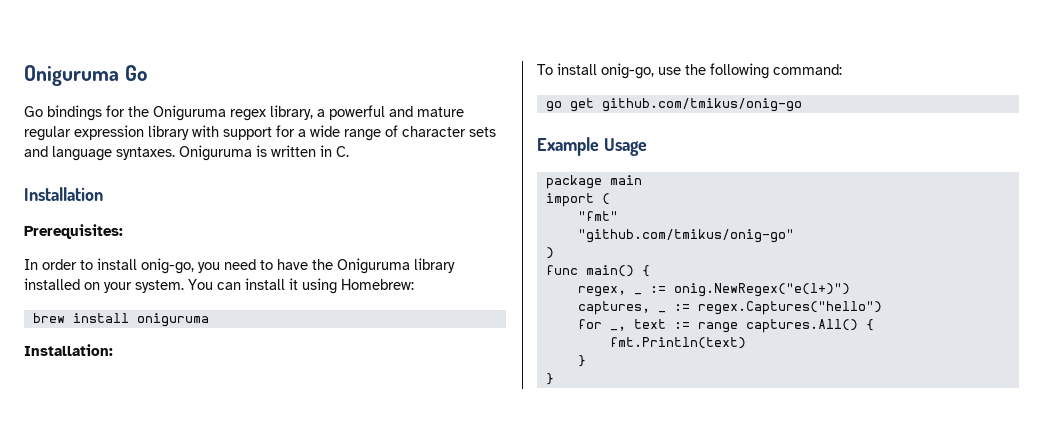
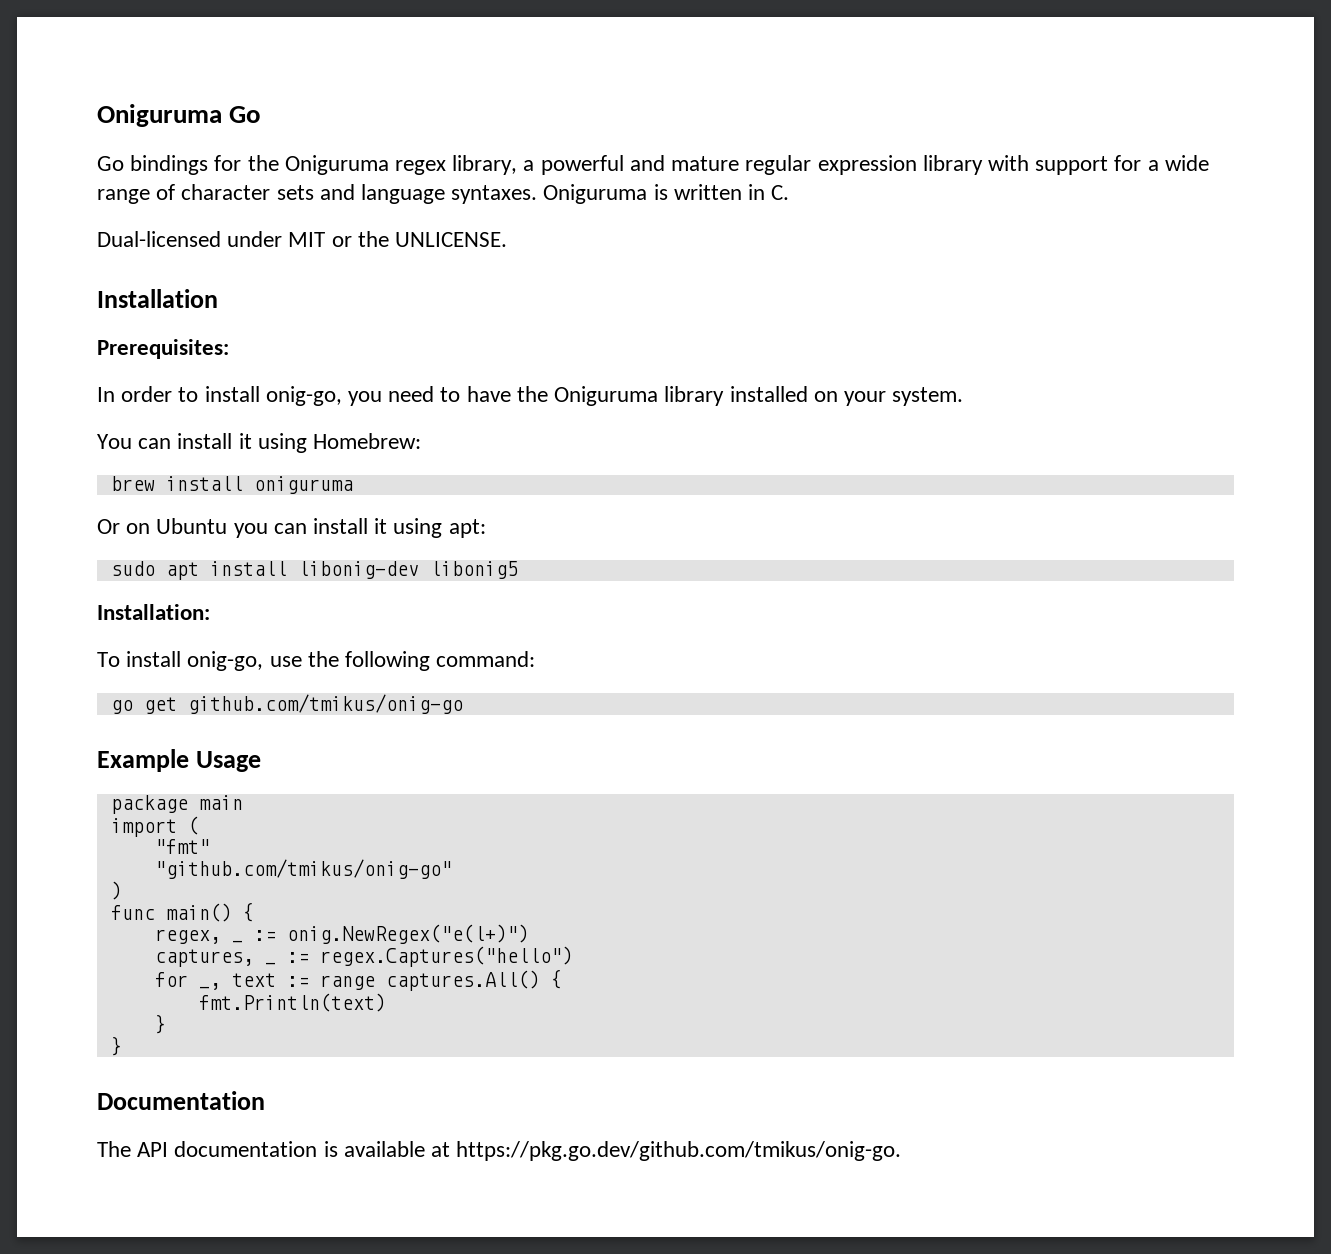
(349, 151) none -> [97,231,508,247] // Dual-licensed under MIT or the UNLICENSE.
(184, 286) none -> (964, 396) //
(209, 320) none -> [97,518,486,538] [110,561,518,580] // Or on Ubuntu you can install it using apt: // sudo apt install libonig-dev libonig5
(554, 379) none -> [97,1091,265,1110] [97,1141,902,1161] // Documentation // The API documentation is available at https://pkg.go.dev/github.com/tmikus/onig-go.

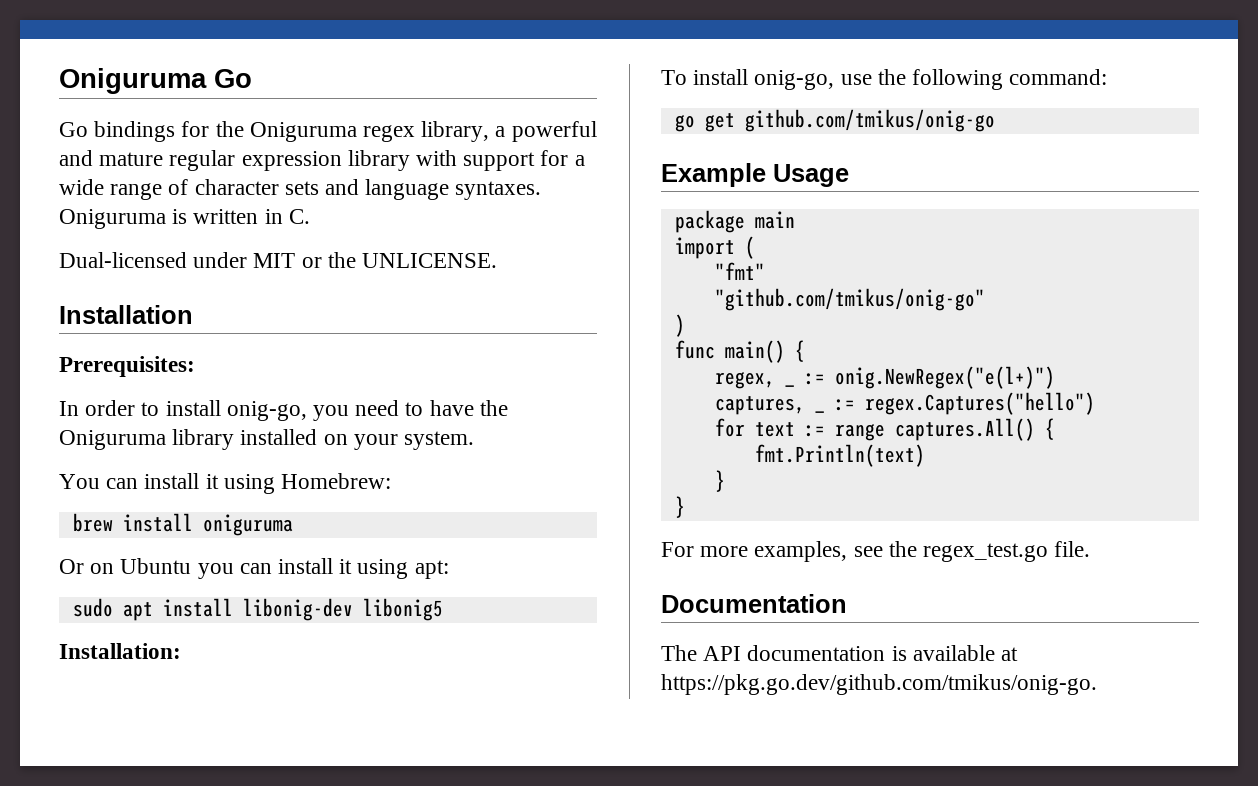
[198,983,221,990] _, -> (745, 427) none
(122, 1046) none -> [661,541,1091,562] // For more examples, see the regex_test.go file.

